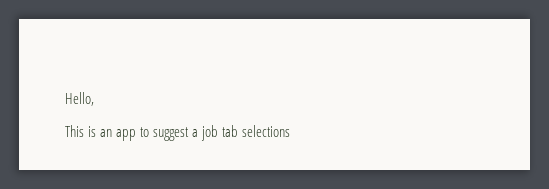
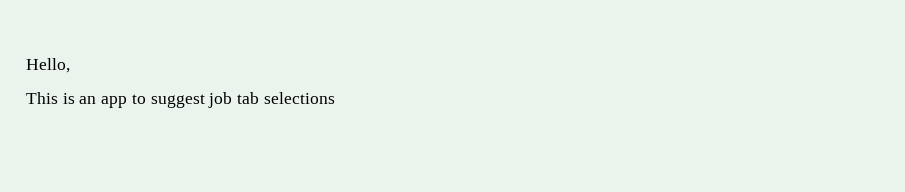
[192,129,199,137] a -> (205, 101) none

